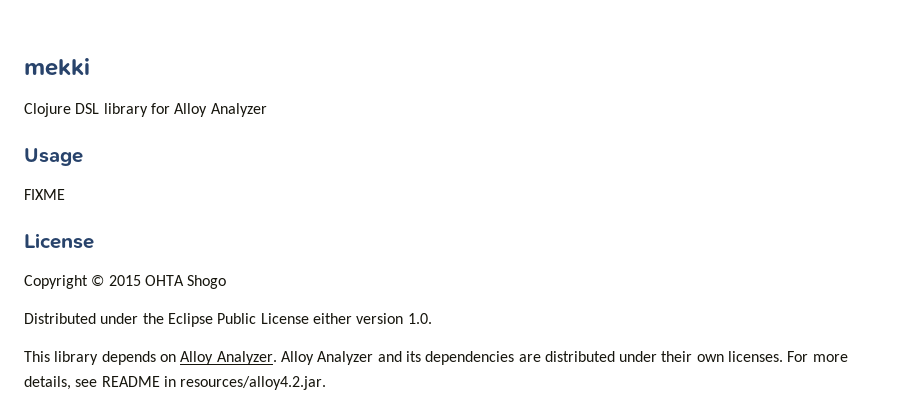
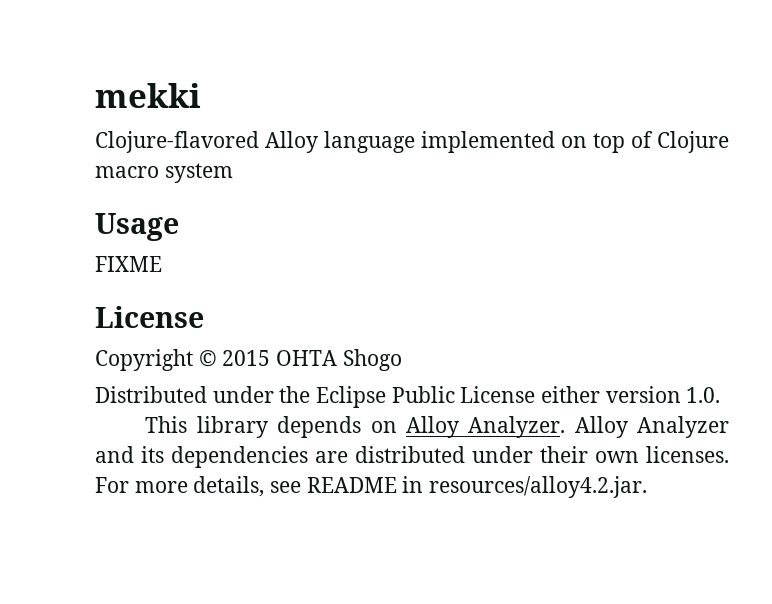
[24,103,267,117] Clojure DSL library for Alloy Analyzer -> [95,131,729,153] [95,163,233,183] Clojure-flavored Alloy language implemented on top of Clojure macro system

